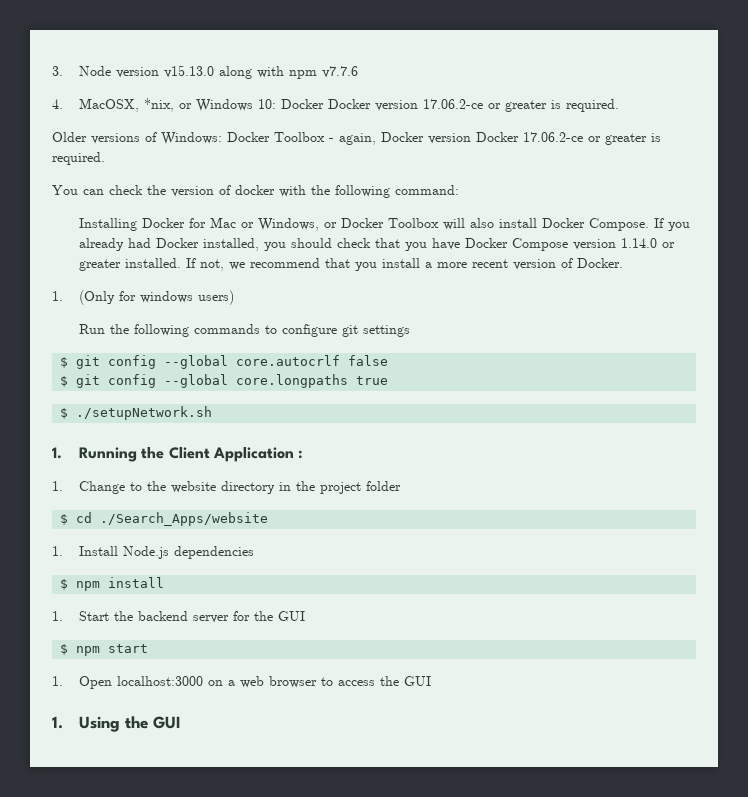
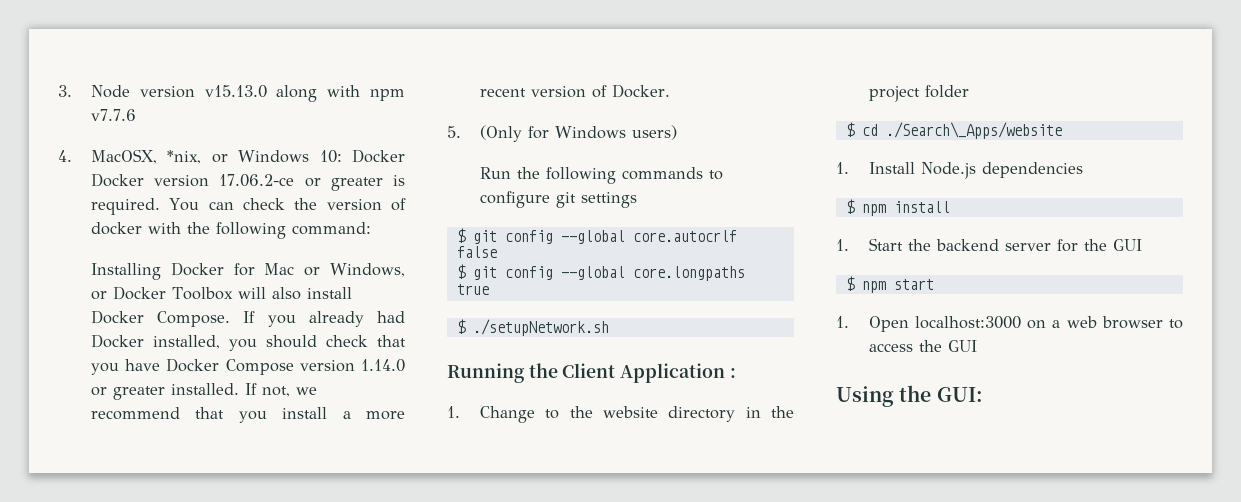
[52,132,661,145] [52,152,105,165] // Older versions of Windows: Docker Toolbox - again, Docker version Docker 17.06.2-ce or greater is required. // -> (160, 206) none
[52,291,63,301] 1. -> [447,126,461,138] 5.
[139,291,193,303] windows -> [554,126,626,139] Windows
[52,447,62,459] 1. -> (609, 327) none
[100,512,269,526] ./Search_Apps/website -> [885,122,1062,139] ./Search\_Apps/website
[52,716,63,729] 1. -> (977, 346) none
[152,716,181,729] GUI -> [936,387,983,402] GUI:

